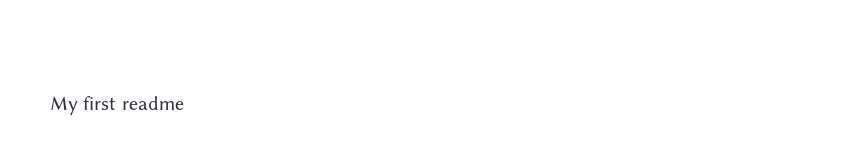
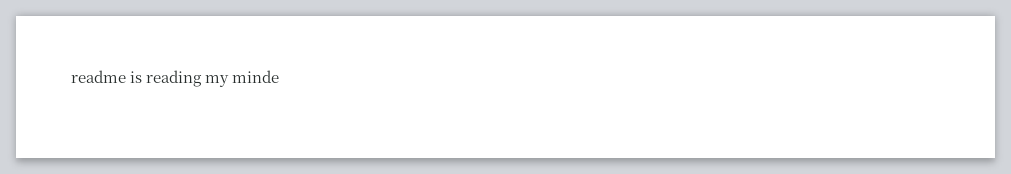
[50,96,184,115] My first readme -> [71,70,280,87] readme is reading my minde

